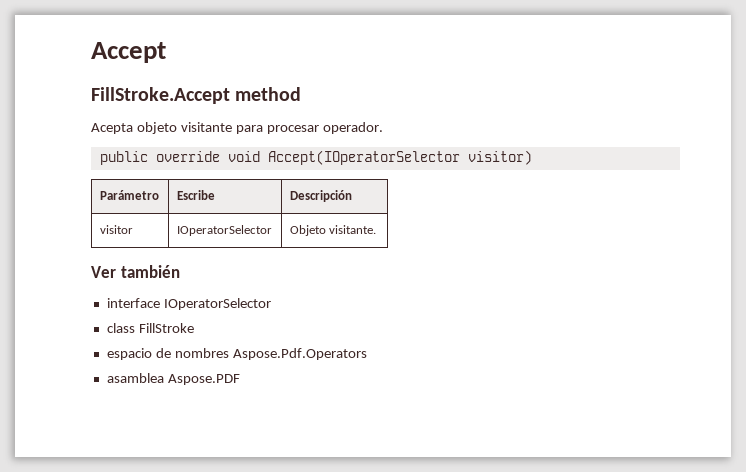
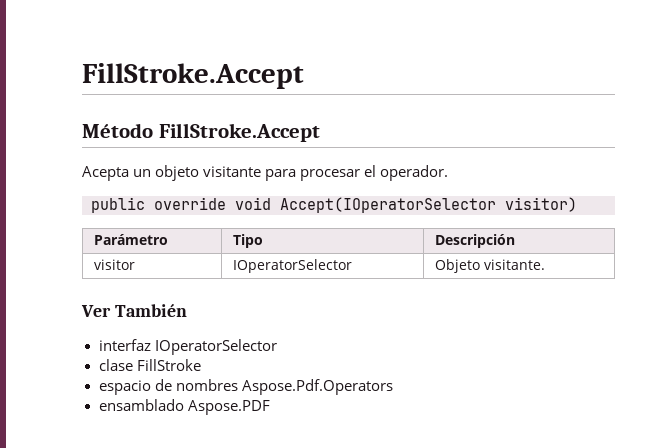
[91,42,166,63] [91,87,302,104] Accept // FillStroke.Accept method -> [82,63,304,89] [82,123,320,142] FillStroke.Accept // Método FillStroke.Accept
(133, 128) none -> [133,169,152,177] un
(319, 129) none -> [364,165,377,177] el
[176,190,215,200] Escribe -> [232,234,263,248] Tipo
[120,265,180,278] [106,298,160,308] también // interface -> [114,304,187,317] [98,339,151,351] También // interfaz
[106,323,135,333] class -> [98,359,133,371] clase
[106,373,164,383] asamblea -> [98,399,184,411] ensamblado

